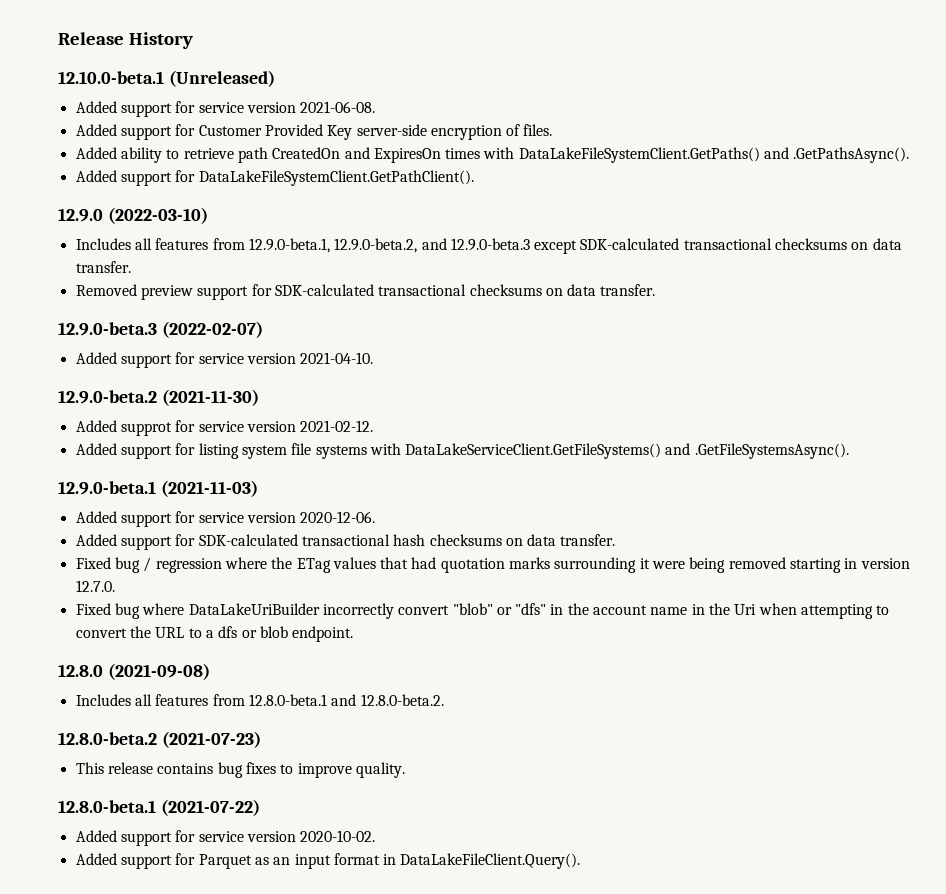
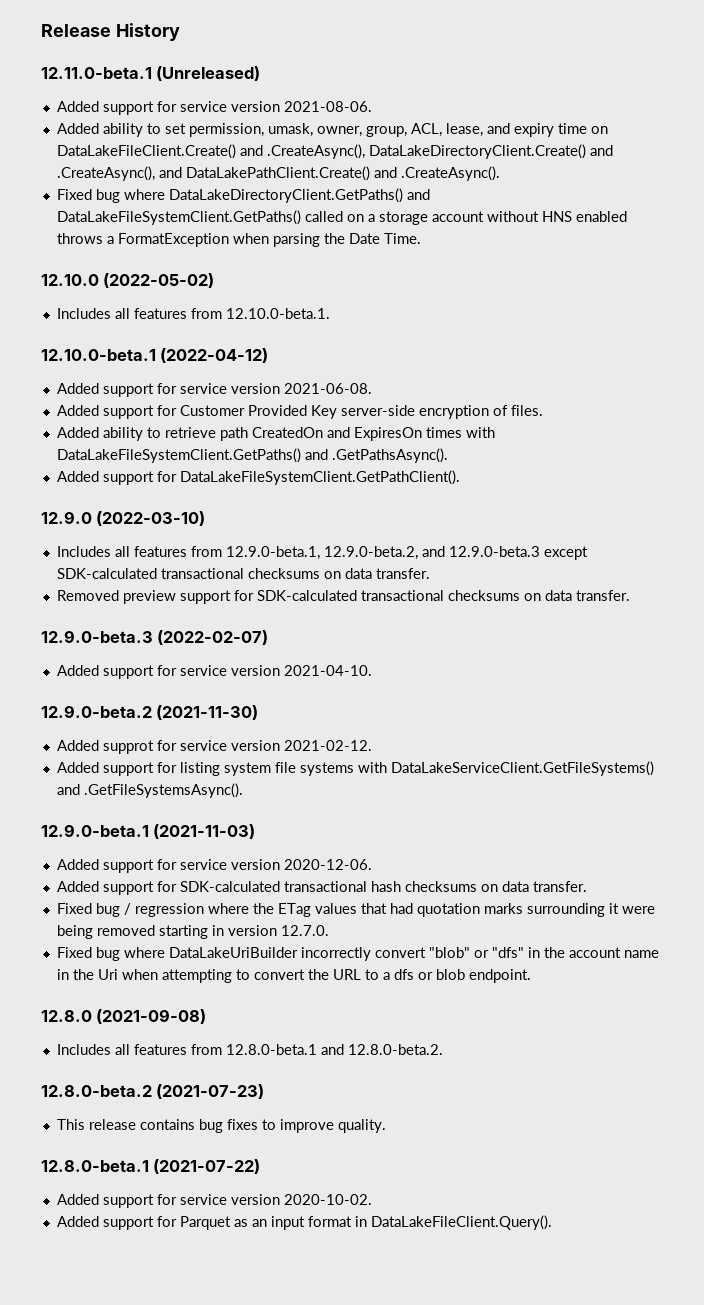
(193, 40) none -> [41,66,261,81] [56,101,372,115] [56,123,608,137] [56,144,613,159] [56,166,500,181] [56,188,430,203] [56,210,627,225] [56,233,421,247] [41,273,215,288] [56,308,330,319] // 12.11.0-beta.1 (Unreleased) // Added support for service version 2021-08-06. // Added ability to set permission, umask, owner, group, ACL, lease, and expiry time on DataLakeFileClient.Create() and .CreateAsync(), DataLakeDirectoryClient.Create() and .CreateAsync(), and DataLakePathClient.Create() and .CreateAsync(). // Fixed bug where DataLakeDirectoryClient.GetPaths() and DataLakeFileSystemClient.GetPaths() called on a storage account without HNS enabled throws a FormatException when parsing the Date Time. // 12.10.0 (2022-05-02) // Includes all features from 12.10.0-beta.1.
[168,70,275,87] (Unreleased) -> [160,348,269,363] (2022-04-12)

